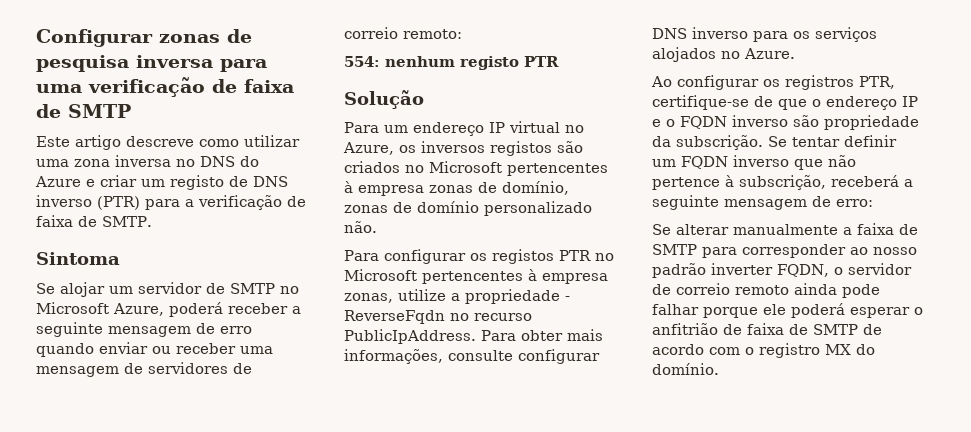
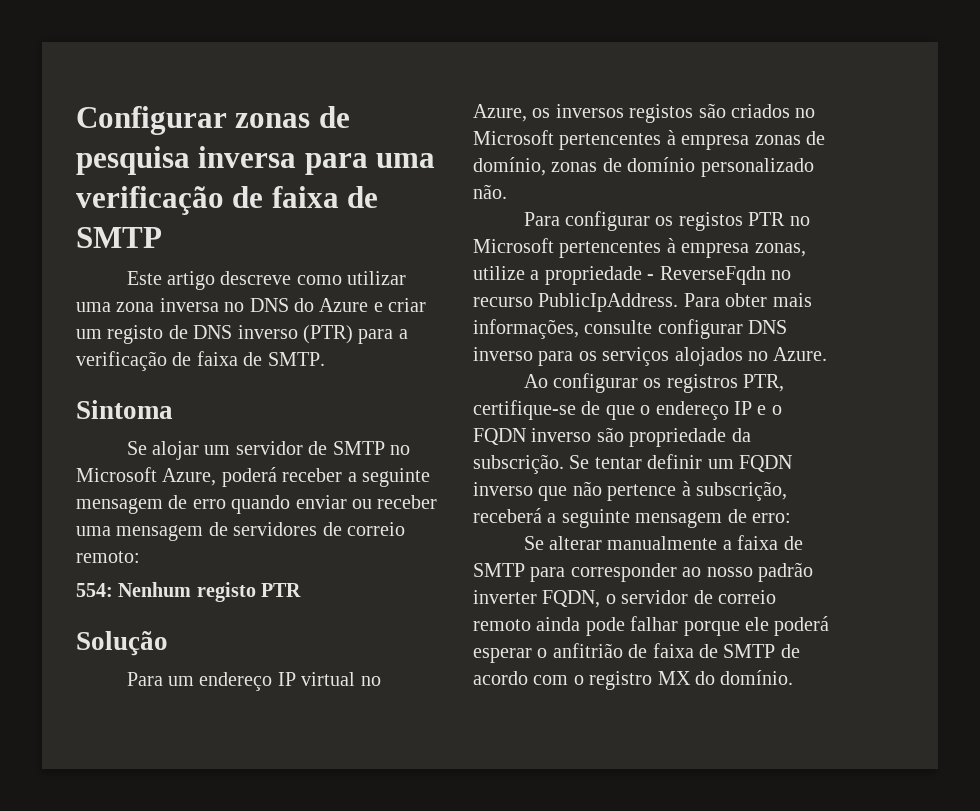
[385,56,455,67] nenhum -> [118,582,192,597] Nenhum

